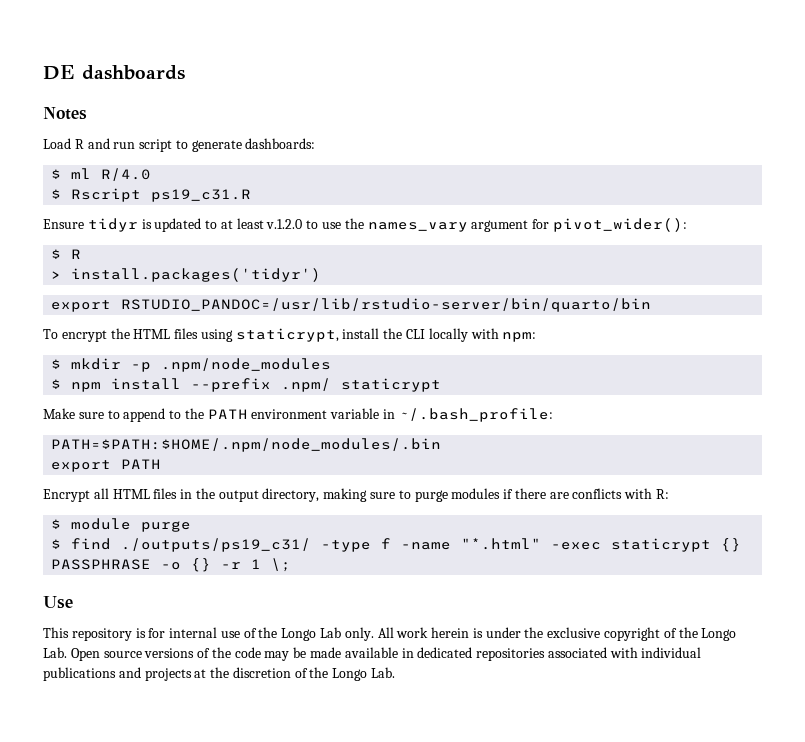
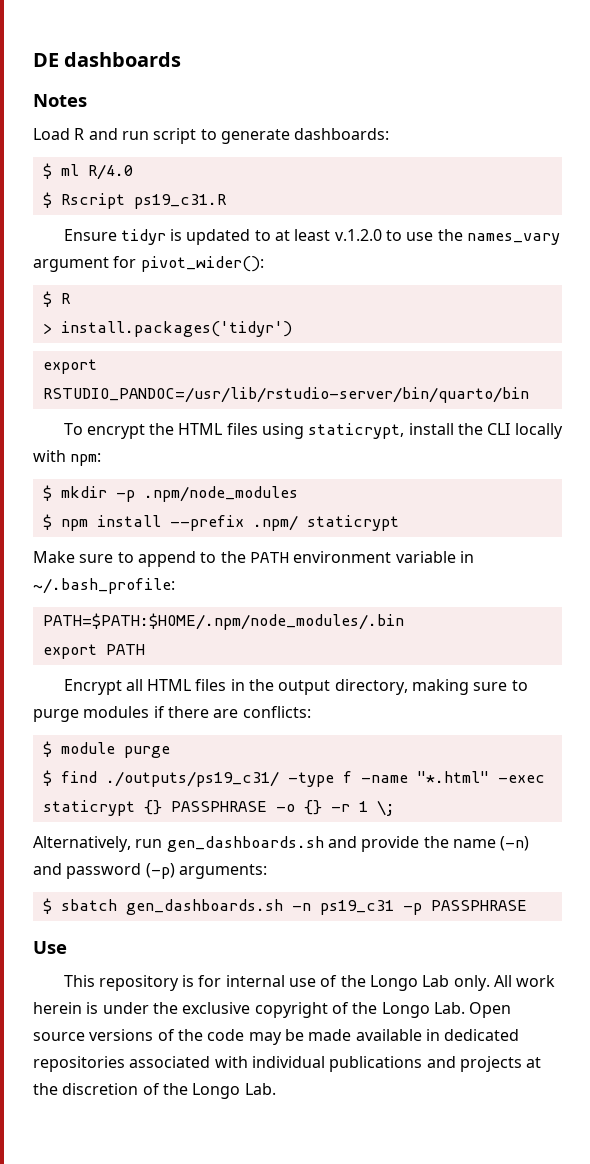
[572,488,670,499] conflicts with R: -> [242,706,311,718] conflicts:
(292, 565) none -> [33,836,530,852] [33,863,267,879] [42,898,527,915] // Alternatively, run gen_dashboards.sh and provide the name (-n) and password (-p) arguments: // $ sbatch gen_dashboards.sh -n ps19_c31 -p PASSPHRASE

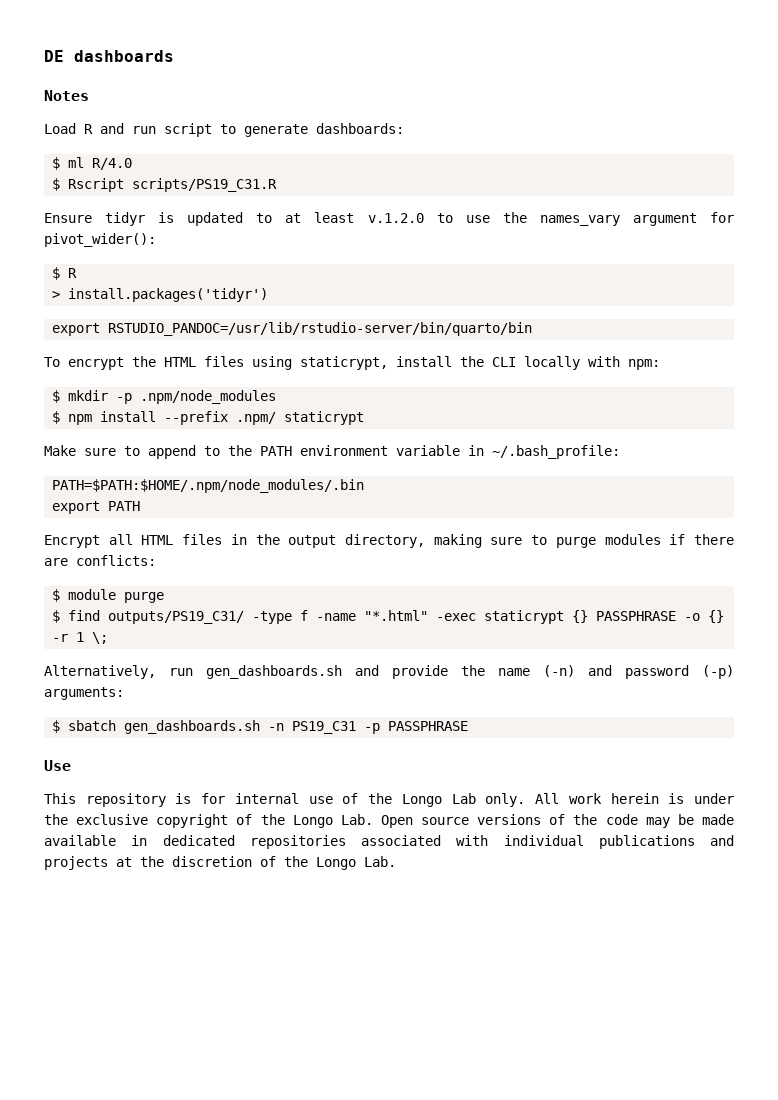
[133,194,227,209] ps19_c31.R -> [132,178,278,192] scripts/PS19_C31.R
[105,771,279,787] ./outputs/ps19_c31/ -> [108,611,245,624] outputs/PS19_C31/
[319,900,394,915] ps19_c31 -> [292,721,357,734] PS19_C31

